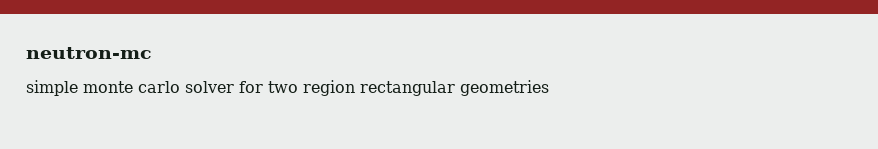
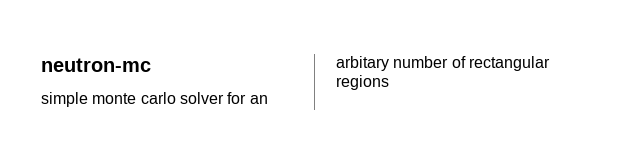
[268,80,549,96] two region rectangular geometries -> [249,95,268,104] [336,56,550,71] [336,75,389,90] an arbitary number of rectangular regions

